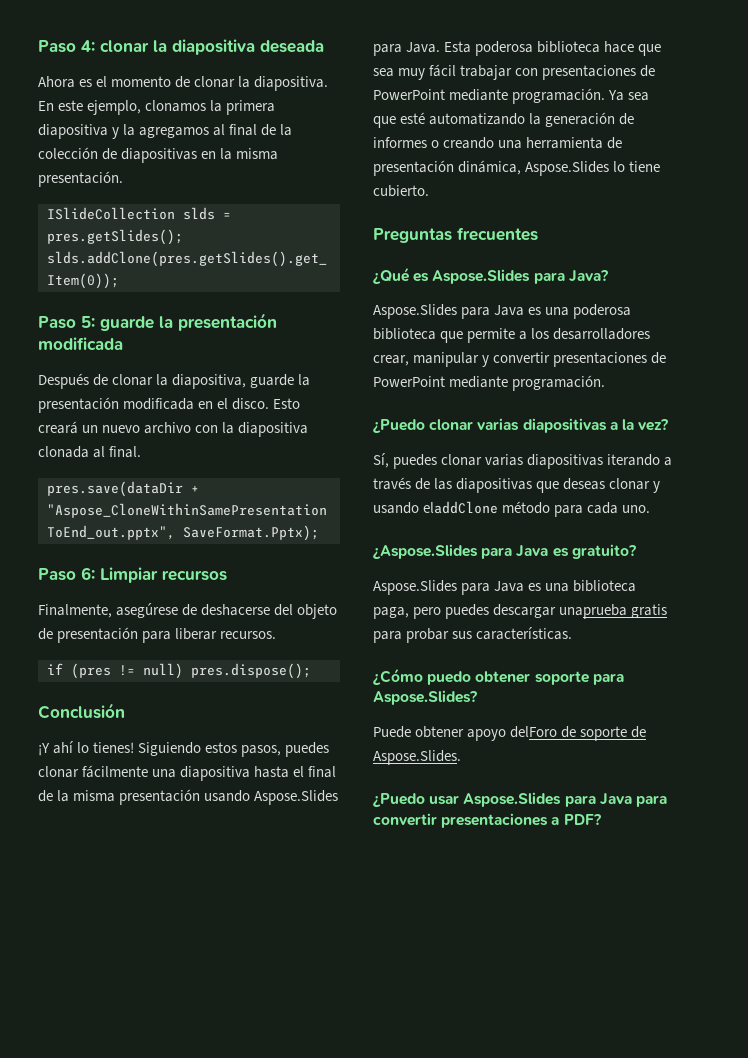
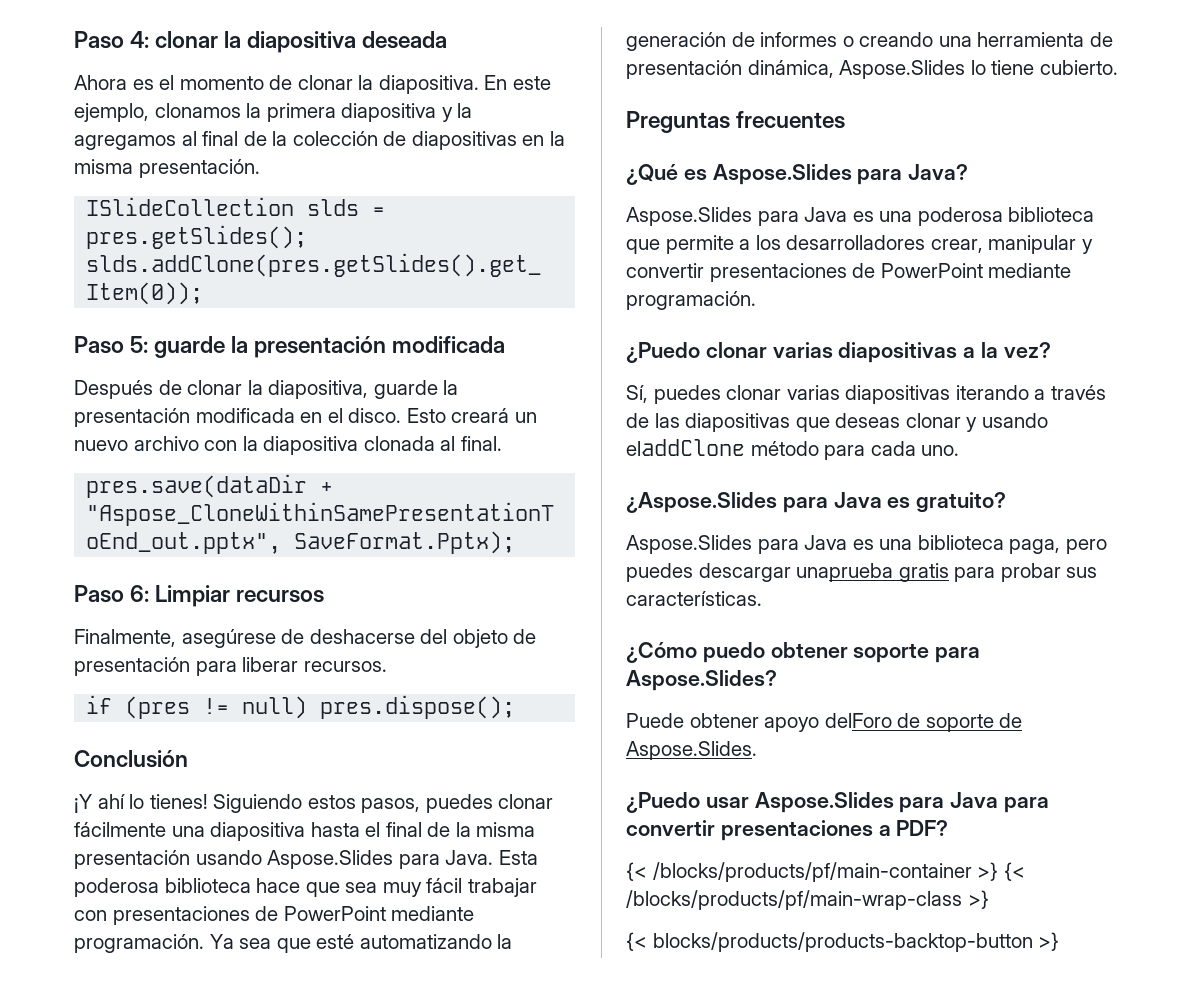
(601, 819) none -> [626,862,1025,882] [626,890,989,910] [626,932,1060,952] // {< /blocks/products/pf/main-container >} {< /blocks/products/pf/main-wrap-class >} // {< blocks/products/products-backtop-button >}

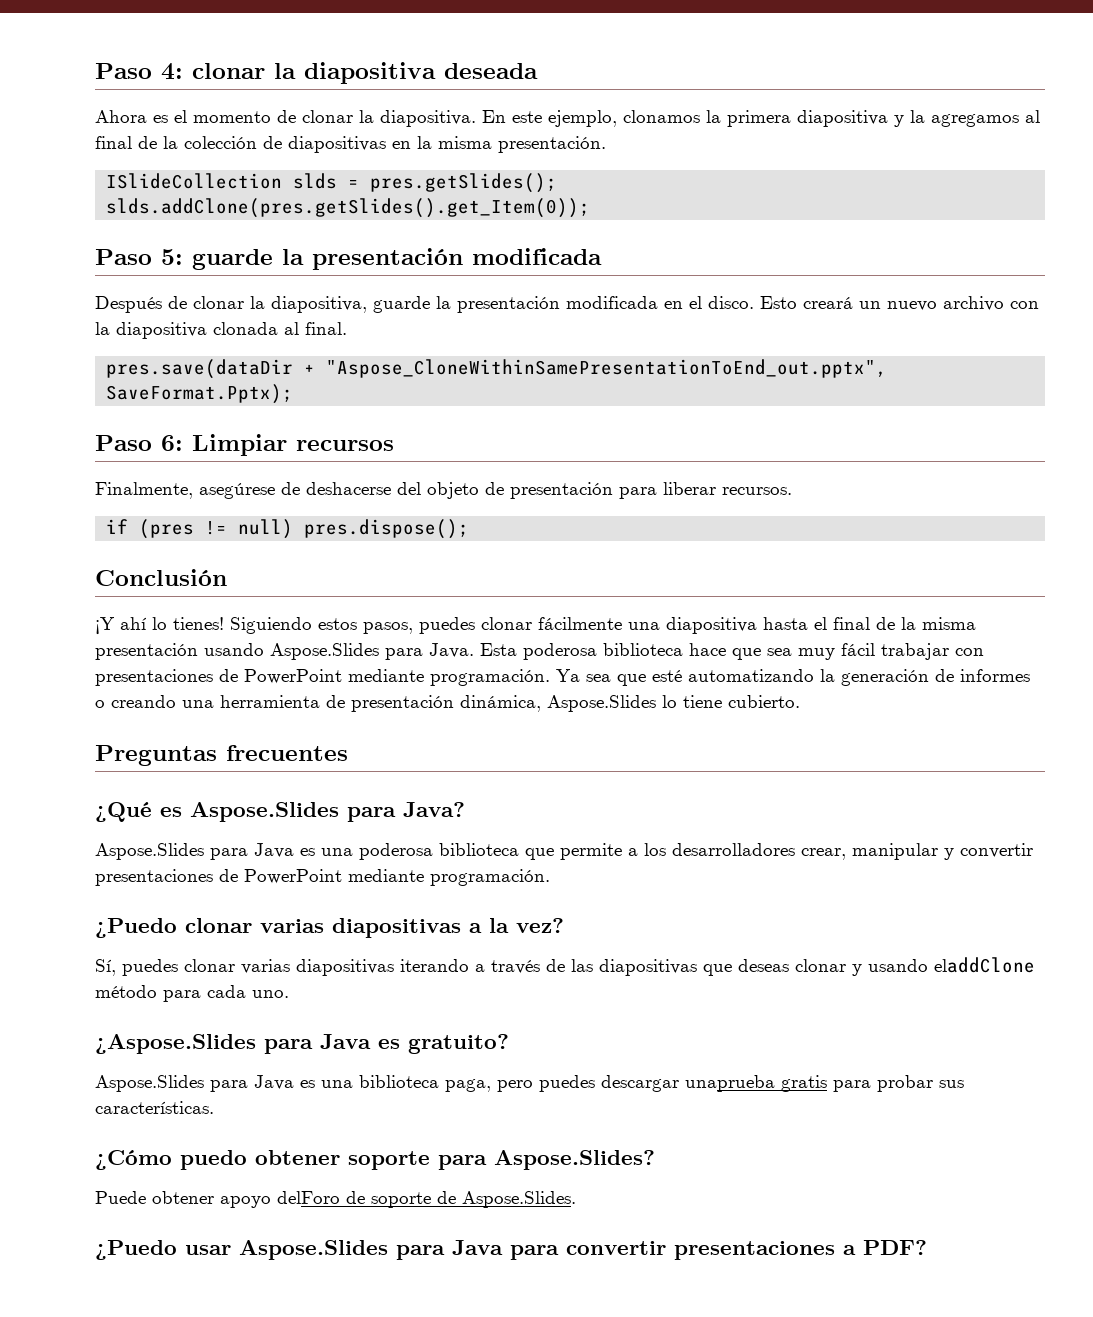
[626,862,1025,882] [626,890,989,910] [626,932,1060,952] // {< /blocks/products/pf/main-container >} {< /blocks/products/pf/main-wrap-class >} // {< blocks/products/products-backtop-button >} -> (927, 1247) none

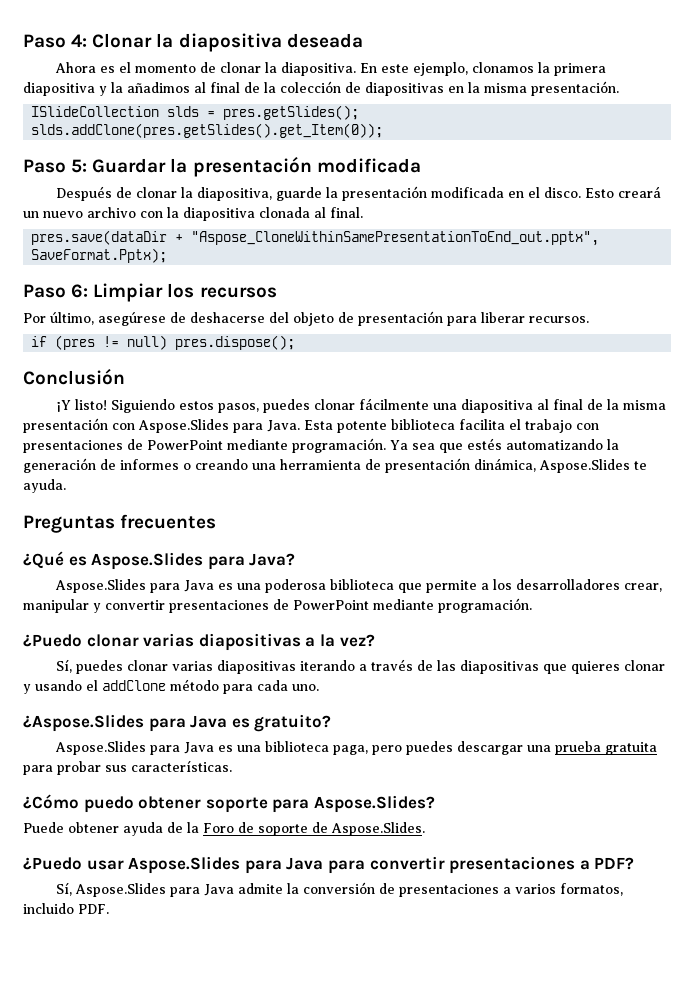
[192,63,265,79] clonar -> [92,33,153,48] Clonar
[931,114,1019,127] agregamos -> [127,82,190,93] añadimos
[192,249,273,270] guarde -> [92,158,167,173] Guardar
(287, 445) none -> [167,283,195,298] los
[95,482,193,499] Finalmente, -> [23,312,94,325] Por último,
[120,617,224,630] ahí lo tienes! -> [75,399,108,410] listo!
[763,617,827,630] hasta el -> [537,399,550,410] al
[204,643,264,656] usando -> [112,423,135,430] con
[523,643,949,660] poderosa biblioteca hace que sea muy fácil trabajar -> [337,419,572,433] potente biblioteca facilita el trabajo
[652,670,682,682] esté -> [467,438,502,450] estés
[662,695,800,708] lo tiene cubierto. -> [634,461,647,470] [23,479,66,493] te ayuda.
[738,959,789,972] deseas -> [571,661,621,674] quieres
[934,957,1035,973] eladdClone -> [86,680,166,691] el addClone
[685,1075,827,1092] unaprueba gratis -> [527,741,658,755] una prueba gratuita
[220,1191,340,1208] apoyo delForo -> [123,822,234,836] ayuda de la Foro
(927, 1247) none -> [56,882,624,897] [23,903,109,914] // Sí, Aspose.Slides para Java admite la conversión de presentaciones a varios formatos, incluido PDF.

